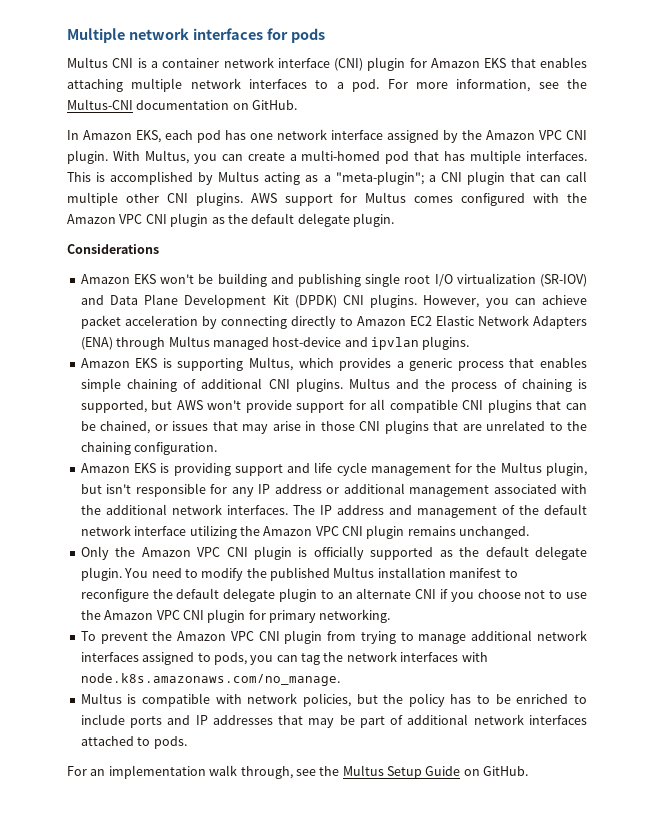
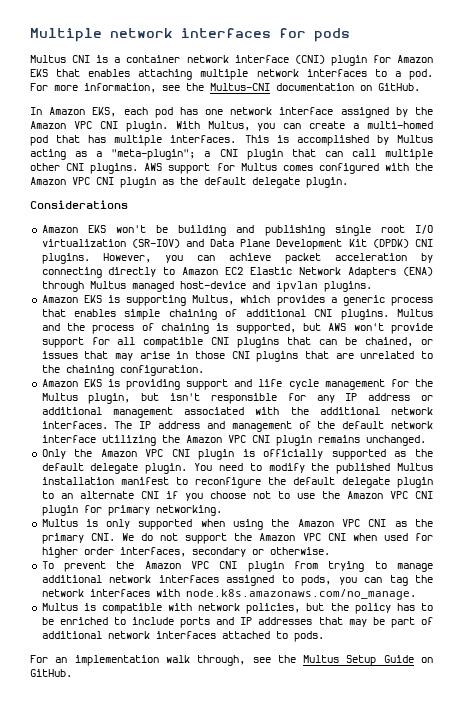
(391, 616) none -> [41,519,433,530] [41,533,434,544] [41,547,330,558] // Multus is only supported when using the Amazon VPC CNI as the primary CNI. We do not support the Amazon VPC CNI when used for higher order interfaces, secondary or otherwise.

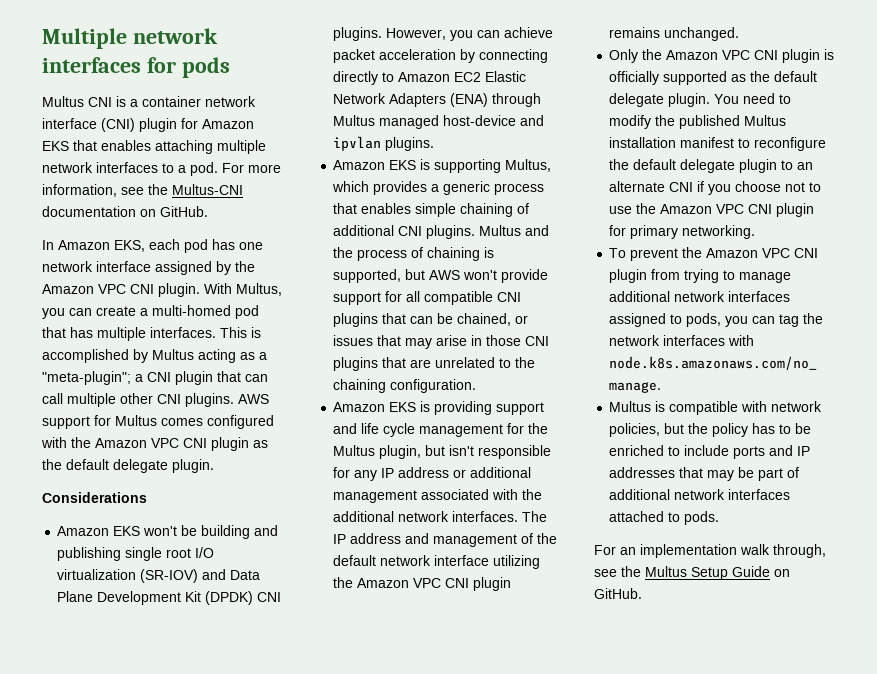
[41,519,433,530] [41,533,434,544] [41,547,330,558] // Multus is only supported when using the Amazon VPC CNI as the primary CNI. We do not support the Amazon VPC CNI when used for higher order interfaces, secondary or otherwise. -> (756, 232) none

